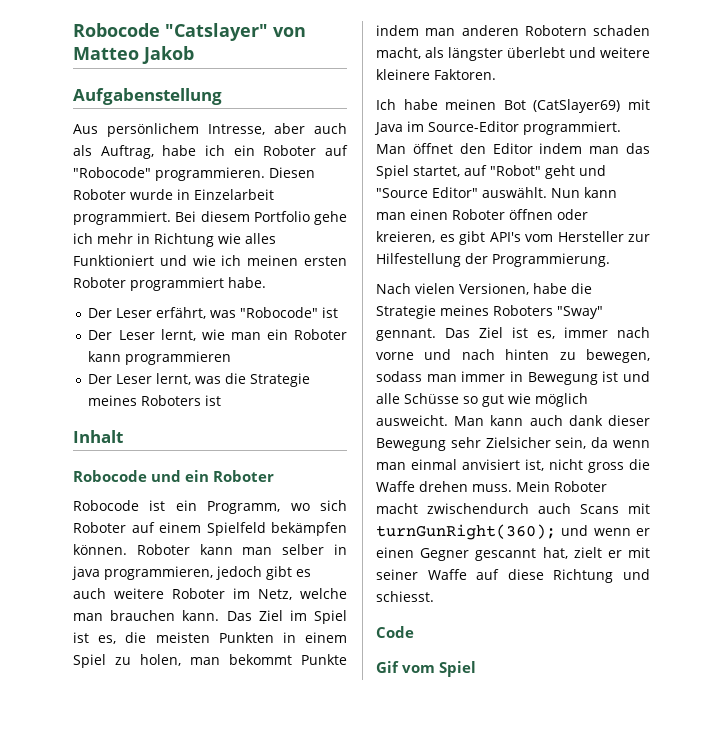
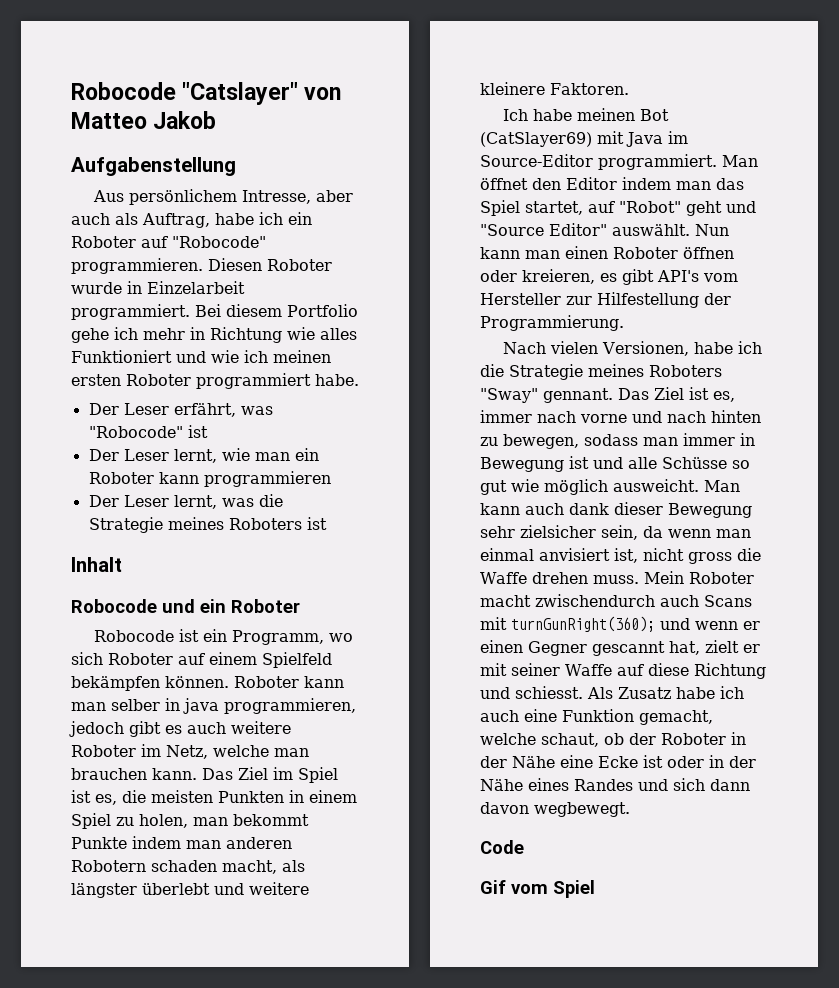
(567, 288) none -> [737,341,762,354] ich
[485,437,551,448] Zielsicher -> [520,525,596,538] zielsicher
(434, 596) none -> [587,686,744,699] [480,709,713,725] [480,732,746,747] [480,755,756,768] [480,778,750,791] [480,802,630,817] Als Zusatz habe ich auch eine Funktion gemacht, welche schaut, ob der Roboter in der Nähe eine Ecke ist oder in der Nähe eines Randes und sich dann davon wegbewegt.

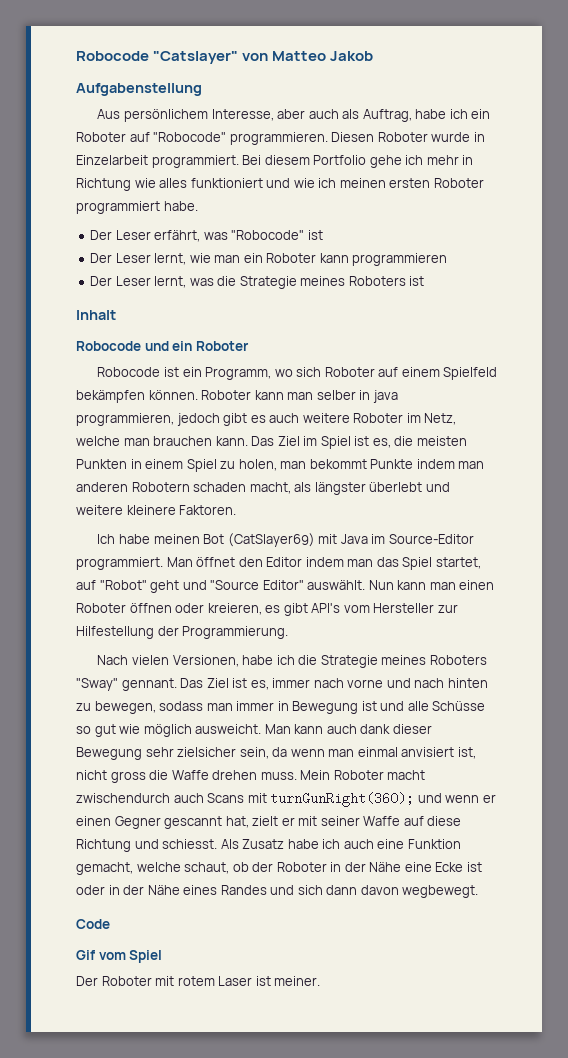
[241,190,311,204] Intresse, -> [211,109,274,121] Interesse,
[71,350,172,363] Funktioniert -> [190,178,263,188] funktioniert
(595, 889) none -> [76,976,321,986] // Der Roboter mit rotem Laser ist meiner.

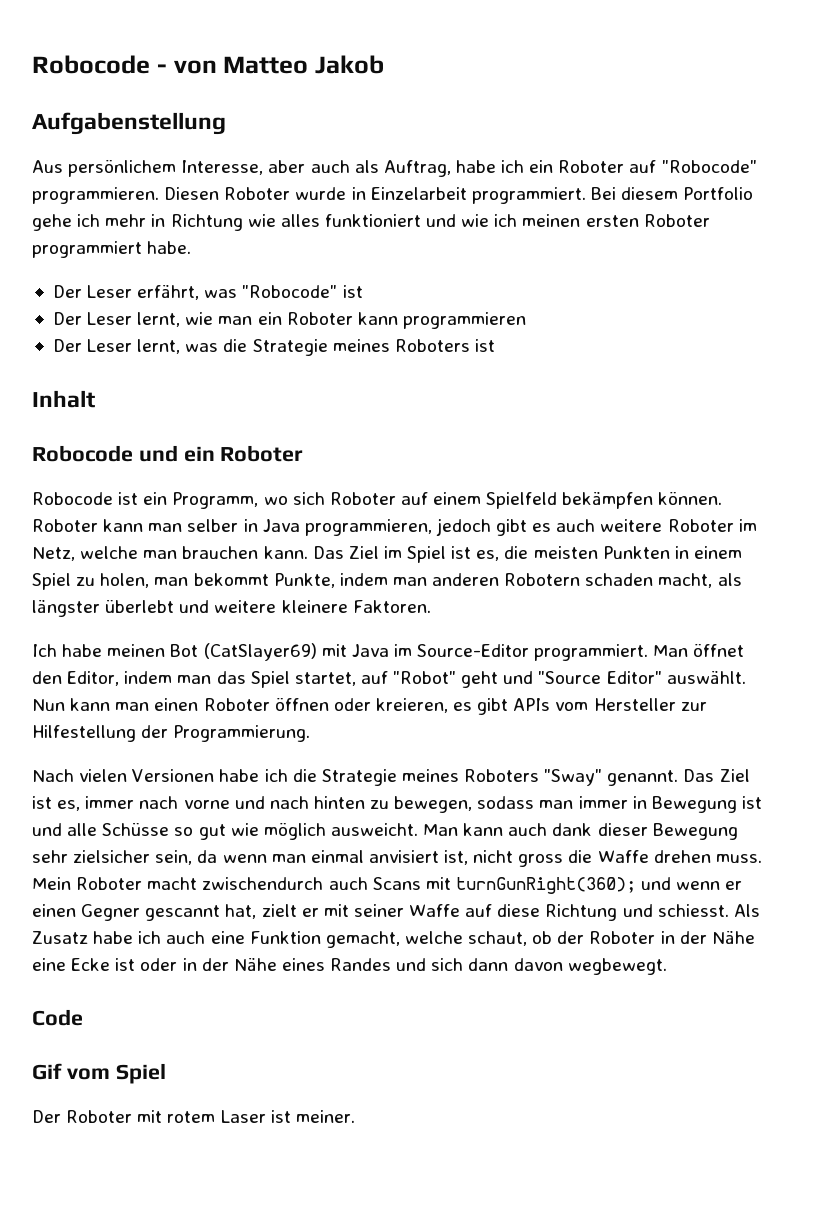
[76,51,239,64] Robocode "Catslayer" -> [32,55,167,74] Robocode -
[372,390,398,403] java -> [262,519,300,532] Java
[370,459,414,469] Punkte -> [273,573,335,588] Punkte,
[266,557,303,567] Editor -> [67,671,120,686] Editor,
[311,603,341,613] API's -> [513,698,551,711] APIs
[172,655,239,667] Versionen, -> [132,769,215,782] Versionen
[121,678,177,691] gennant. -> [607,770,679,786] genannt.

